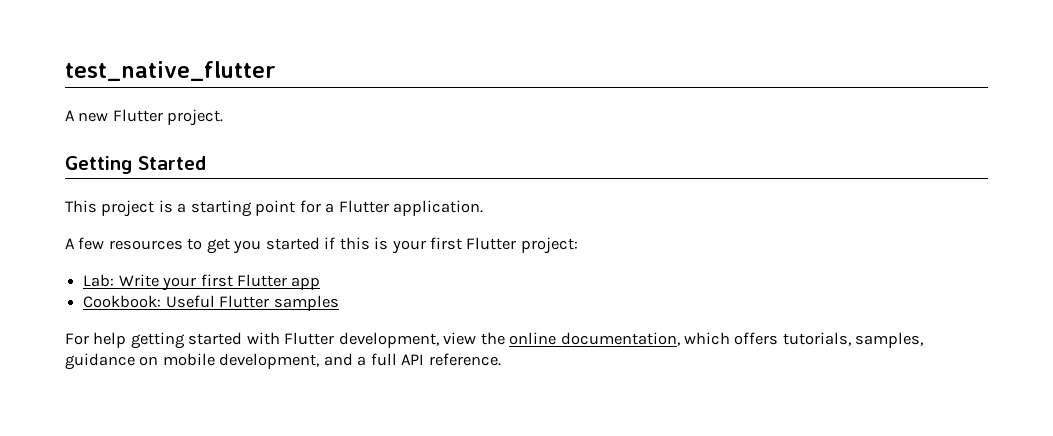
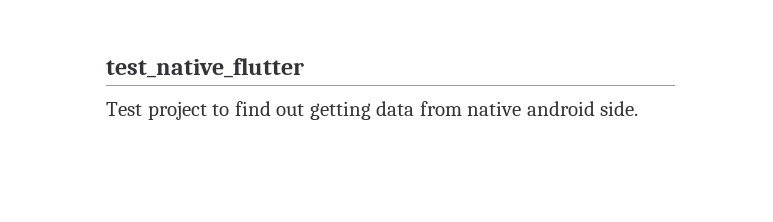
[65,109,224,126] [65,156,206,174] [65,200,484,217] [65,237,578,254] [83,274,321,291] [83,295,339,311] [65,332,924,349] [65,353,501,370] A new Flutter project. // Getting Started // This project is a starting point for a Flutter application. // A few resources to get you started if this is your first Flutter project: // Lab: Write your first Flutter app // Cookbook: Useful Flutter samples // For help getting started with Flutter development, view the online documentation, which offers tutorials, samples, guidance on mobile development, and a full API reference. -> [106,101,639,120] Test project to find out getting data from native android side.

